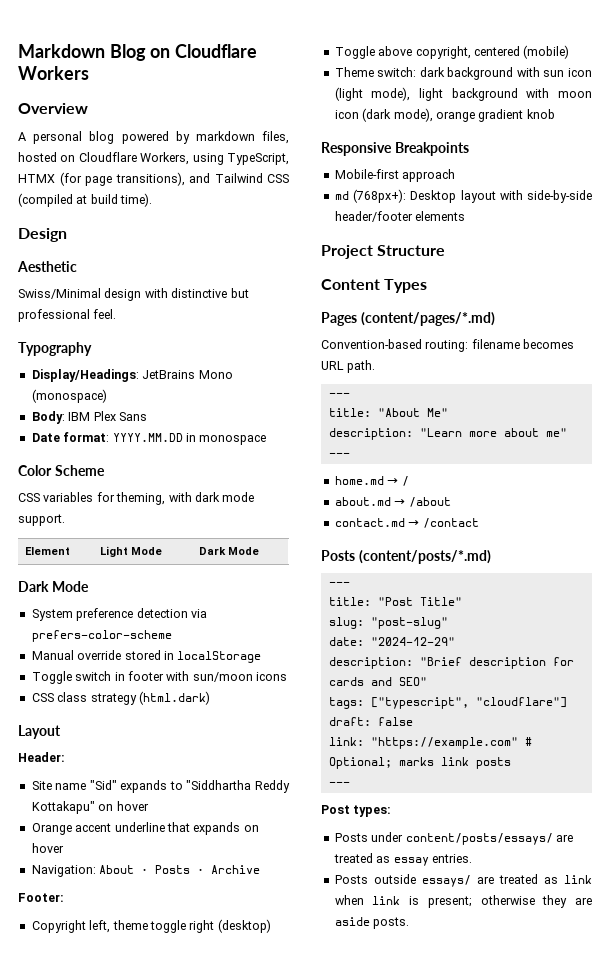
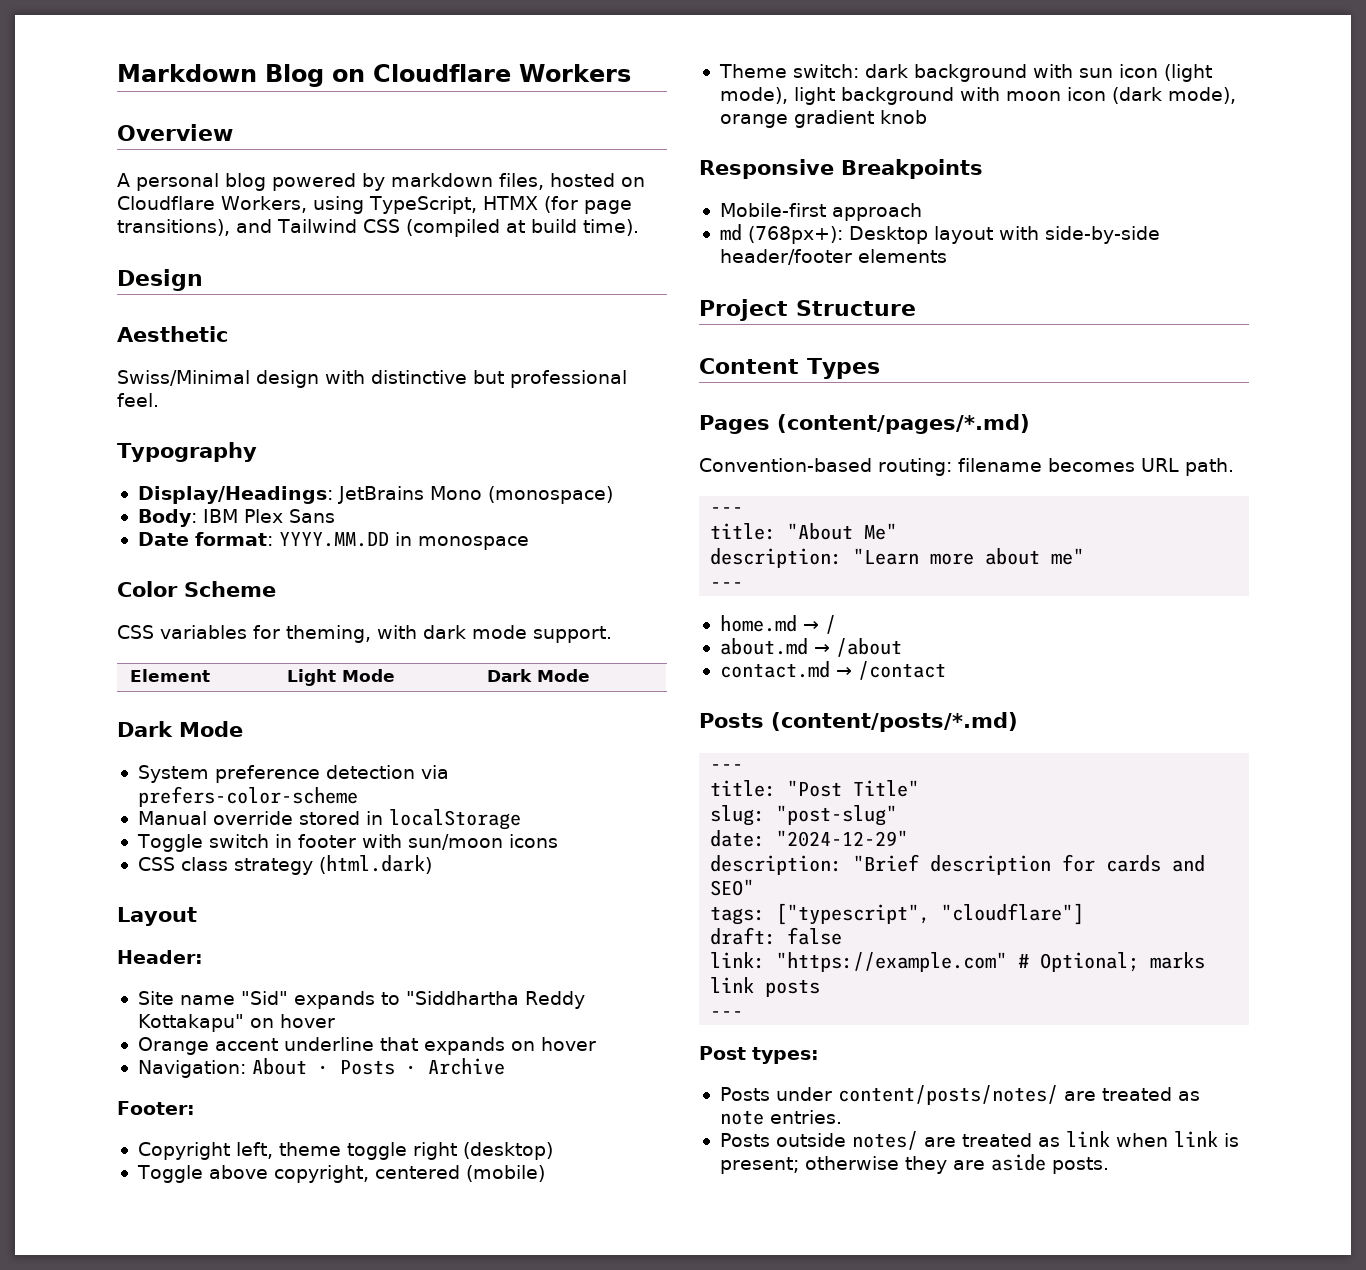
[405,833,573,845] [333,853,429,866] content/posts/essays/ are treated as essay -> [837,1085,1200,1105] [719,1110,764,1125] content/posts/notes/ are treated as note
[421,875,471,887] essays/ -> [851,1131,918,1150] notes/

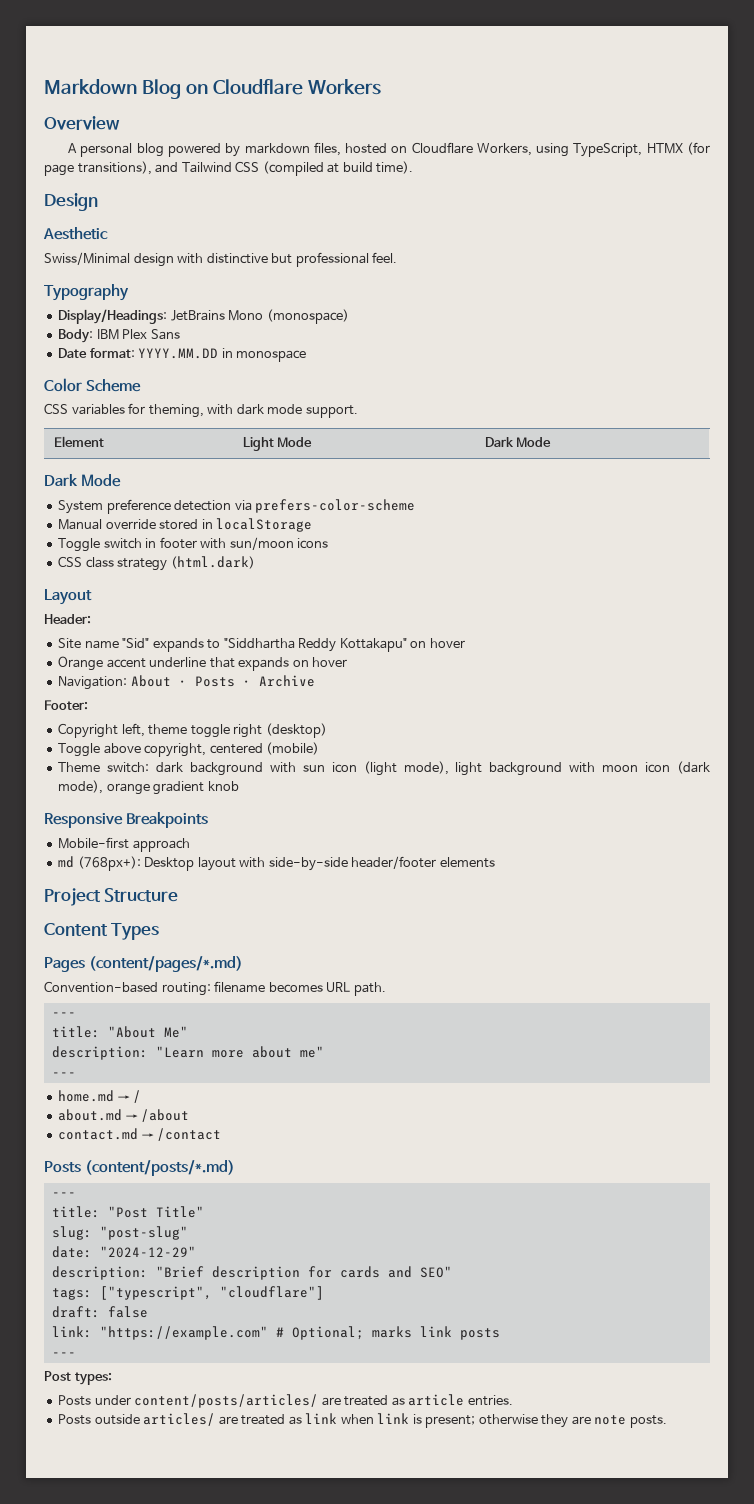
[837,1085,1200,1105] [719,1110,764,1125] content/posts/notes/ are treated as note -> [134,1394,465,1408] content/posts/articles/ are treated as article
[851,1131,918,1150] notes/ -> [143,1413,216,1426] articles/
[990,1154,1046,1171] aside -> [594,1415,627,1425] note

